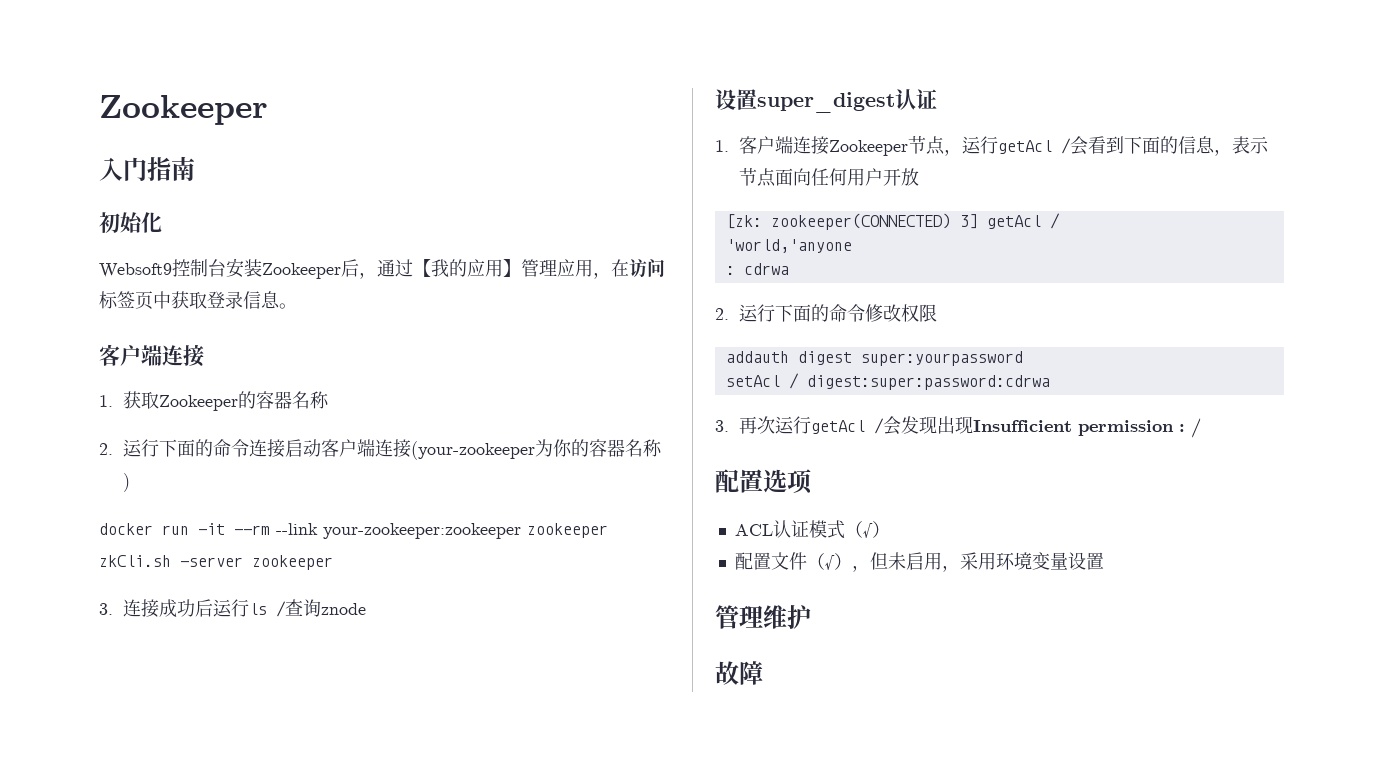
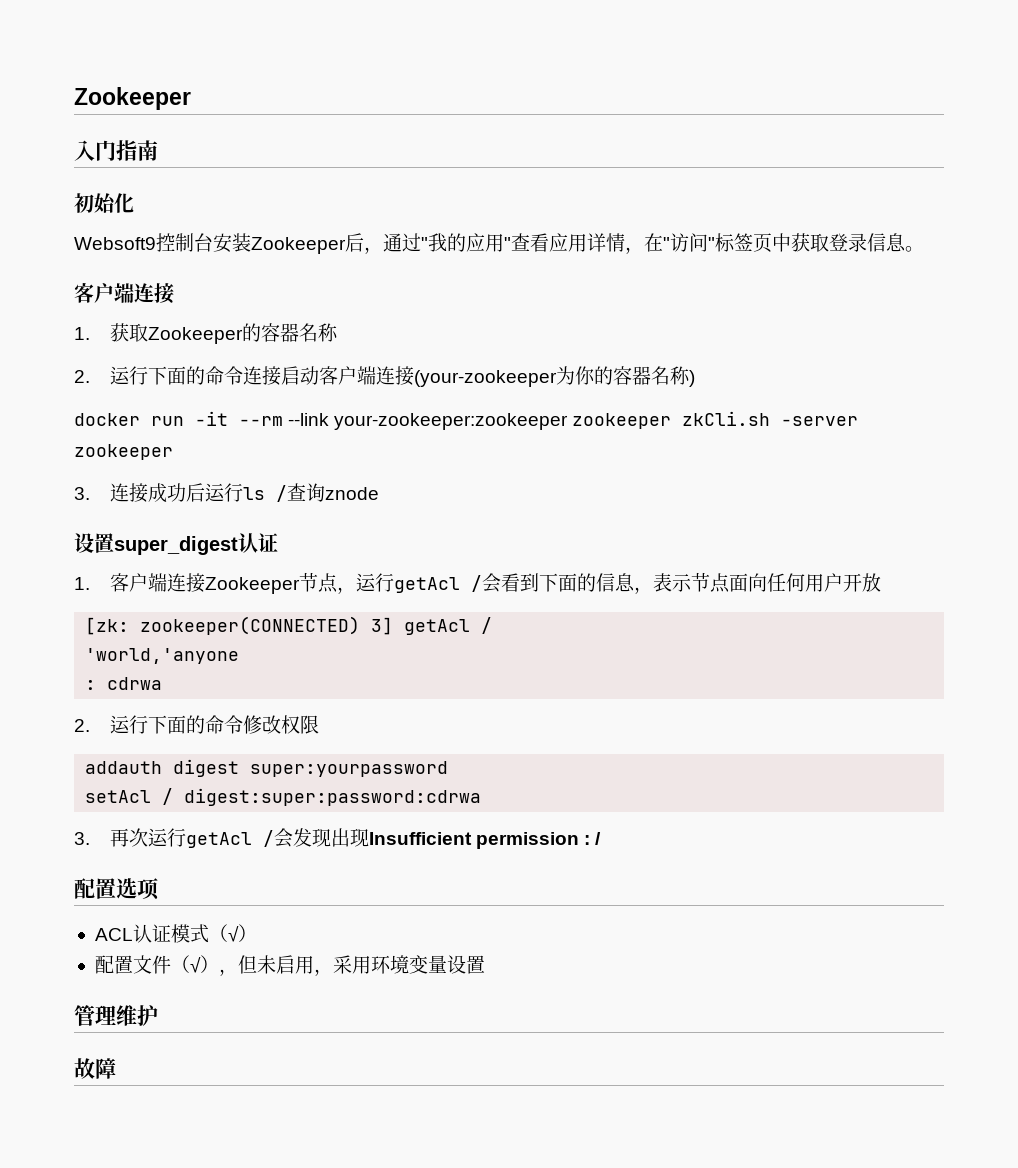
[413,259,431,277] 【 -> [421,237,428,250] "
[503,259,665,279] 】管理应用，在访问 -> [504,233,715,254] "查看应用详情，在"访问"

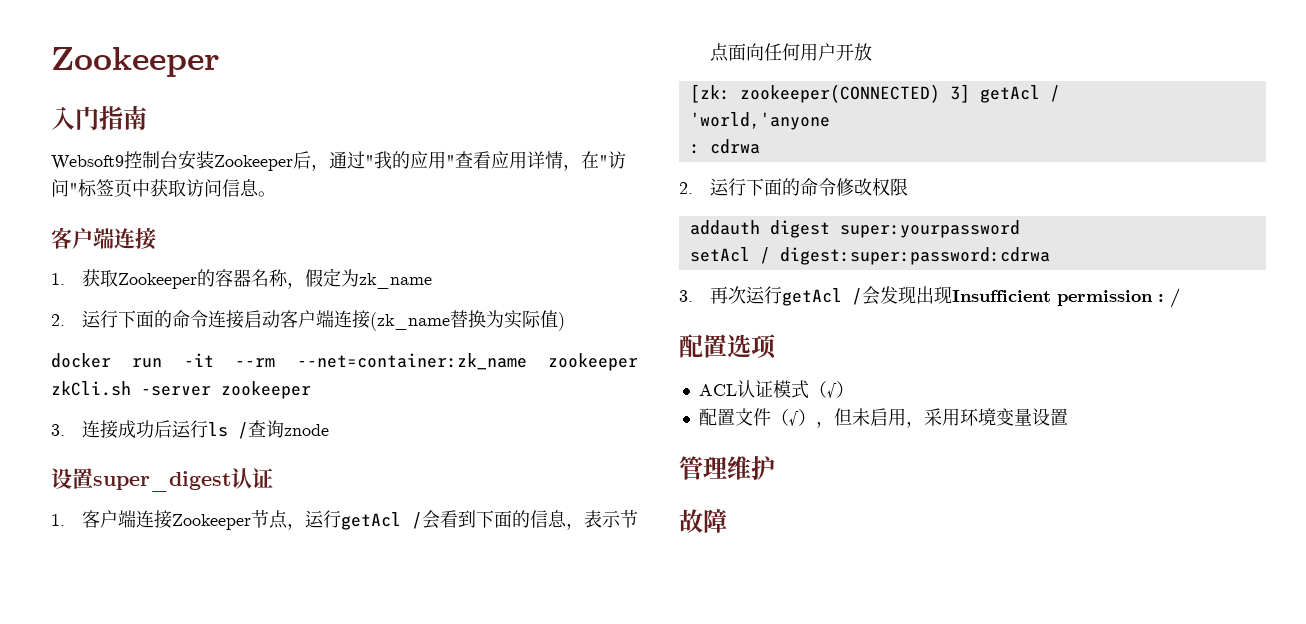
[74,193,134,213] // 初始化 -> (147, 117) none
[829,233,867,252] 登录 -> [186,179,222,197] 访问
(338, 332) none -> [286,268,432,289] ，假定为zk_name
[413,366,690,387] (your-zookeeper为你的容器名称 -> [369,310,558,331] (zk_name替换为实际值
[288,413,569,430] --link your-zookeeper:zookeeper -> [296,353,527,370] --net=container:zk_name

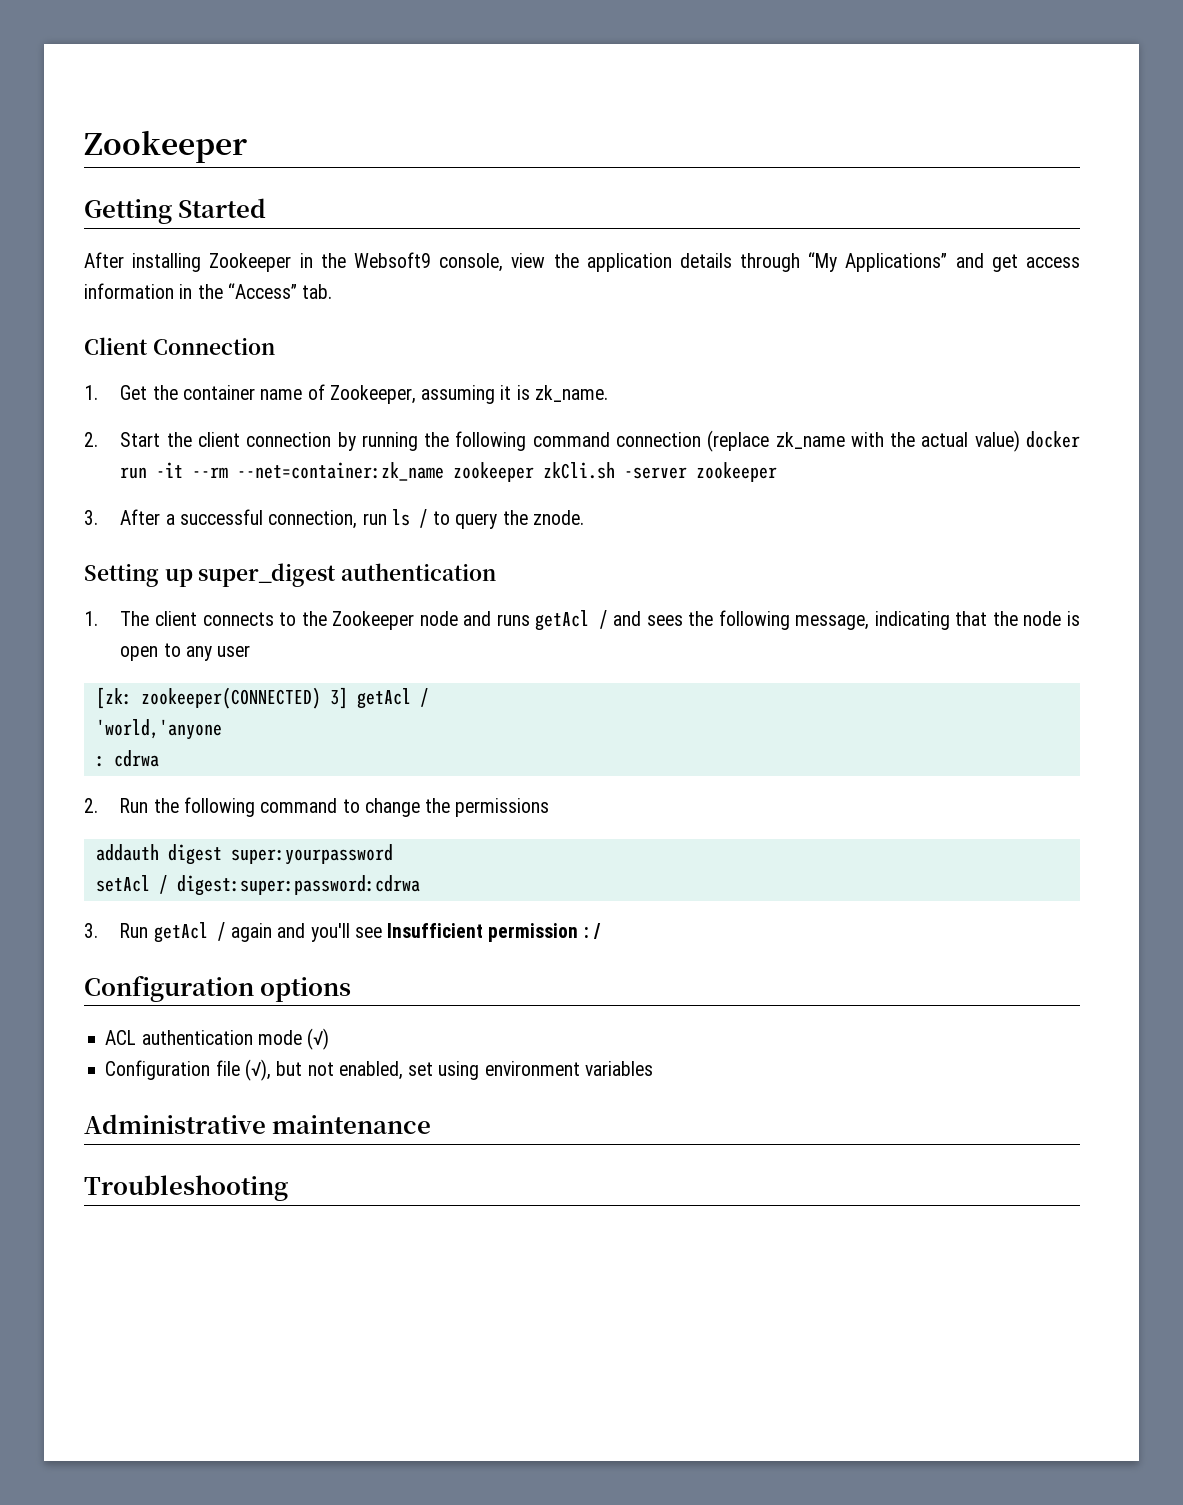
[51,105,147,130] [51,150,626,171] [51,179,276,198] [51,227,156,250] [51,268,432,289] [51,310,565,331] 入门指南 // Websoft9控制台安装Zookeeper后，通过"我的应用"查看应用详情，在"访问"标签页中获取访问信息。 // 客户端连接 // 1.获取Zookeeper的容器名称，假定为zk_name // 2.运行下面的命令连接启动客户端连接(zk_name替换为实际值) // -> [84,198,267,224] [84,252,1080,272] [84,283,333,299] [84,337,275,355] [84,384,608,404] [84,430,1020,452] Getting Started // After installing Zookeeper in the Websoft9 console, view the application details through “My Applications” and get access information in the “Access” tab. // Client Connection // 1. Get the container name of Zookeeper, assuming it is zk_name. // 2. Start the client connection by running the following command connection (replace zk_name with the actual value)
[81,420,329,439] [51,468,273,492] [51,510,638,530] [709,43,872,62] 连接成功后运行ls /查询znode // 设置super_digest认证 // 1.客户端连接Zookeeper节点，运行getAcl /会看到下面的信息，表示节点面向任何用户开放 -> [120,509,584,529] [84,563,497,587] [84,610,1080,631] [120,643,251,661] After a successful connection, run ls / to query the znode. // Setting up super_digest authentication // 1. The client connects to the Zookeeper node and runs getAcl / and sees the following message, indicating that the node is open to any user
[709,178,908,196] 运行下面的命令修改权限 -> [120,797,550,817] Run the following command to change the permissions
[709,286,952,306] 再次运行getAcl /会发现出现 -> [120,922,382,943] Run getAcl / again and you'll see
[679,334,777,359] 配置选项 -> [84,975,352,1002] Configuration options
[736,380,854,399] [698,408,1068,428] [679,456,775,480] [679,509,727,533] 认证模式（√） // 配置文件（√），但未启用，采用环境变量设置 // 管理维护 // 故障 -> [141,1028,330,1050] [105,1059,653,1081] [84,1114,432,1134] [84,1175,288,1201] authentication mode (√) // Configuration file (√), but not enabled, set using environment variables // Administrative maintenance // Troubleshooting

